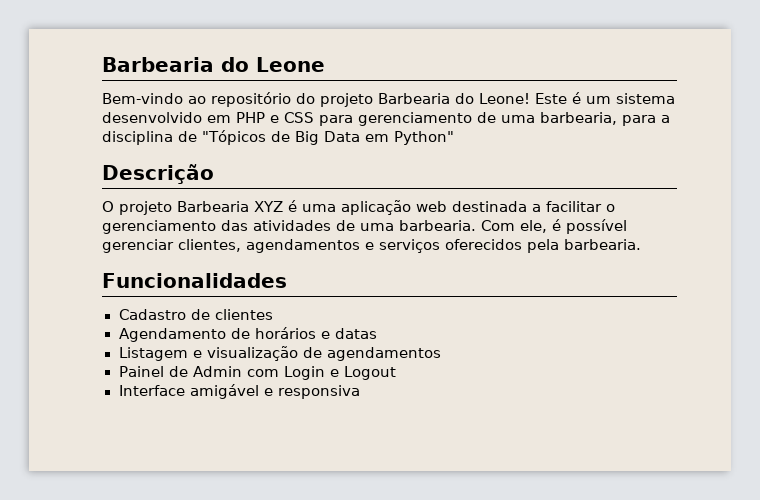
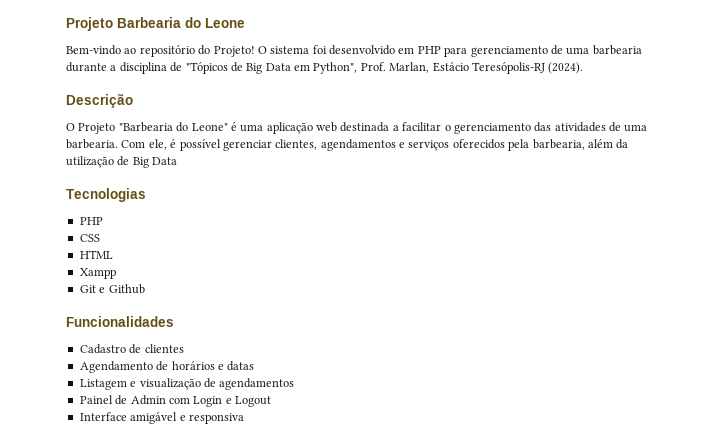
(102, 64) none -> [66,17,113,31] Projeto
[320,92,675,107] projeto Barbearia do Leone! Este é um sistema -> [213,45,327,57] Projeto! O sistema foi
[270,112,314,123] e CSS -> (441, 50) none
[540,112,656,126] barbearia, para -> [592,45,642,55] [66,62,107,72] barbearia durante
[393,131,454,145] [102,164,214,184] [102,201,283,215] Python" // Descrição // O projeto Barbearia XYZ -> [313,62,584,74] [66,93,133,108] [66,122,228,134] Python", Prof. Marlan, Estácio Teresópolis-RJ (2024). // Descrição // O Projeto "Barbearia do Leone"
[564,239,641,250] barbearia. -> [532,139,629,150] [66,156,178,168] [66,188,146,202] [79,217,103,225] [79,234,100,242] [79,250,113,259] [79,268,116,279] [79,284,145,294] barbearia, além da utilização de Big Data // Tecnologias // PHP // CSS // HTML // Xampp // Git e Github

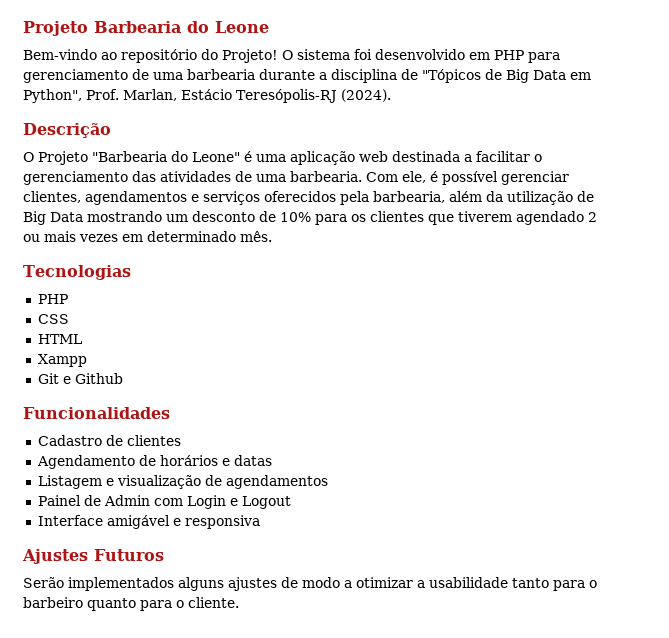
(178, 161) none -> [87,211,597,225] [23,231,272,242] mostrando um desconto de 10% para os clientes que tiverem agendado 2 ou mais vezes em determinado mês.
(244, 418) none -> [22,549,164,564] [23,577,597,591] [23,597,239,611] // Ajustes Futuros // Serão implementados alguns ajustes de modo a otimizar a usabilidade tanto para o barbeiro quanto para o cliente.

